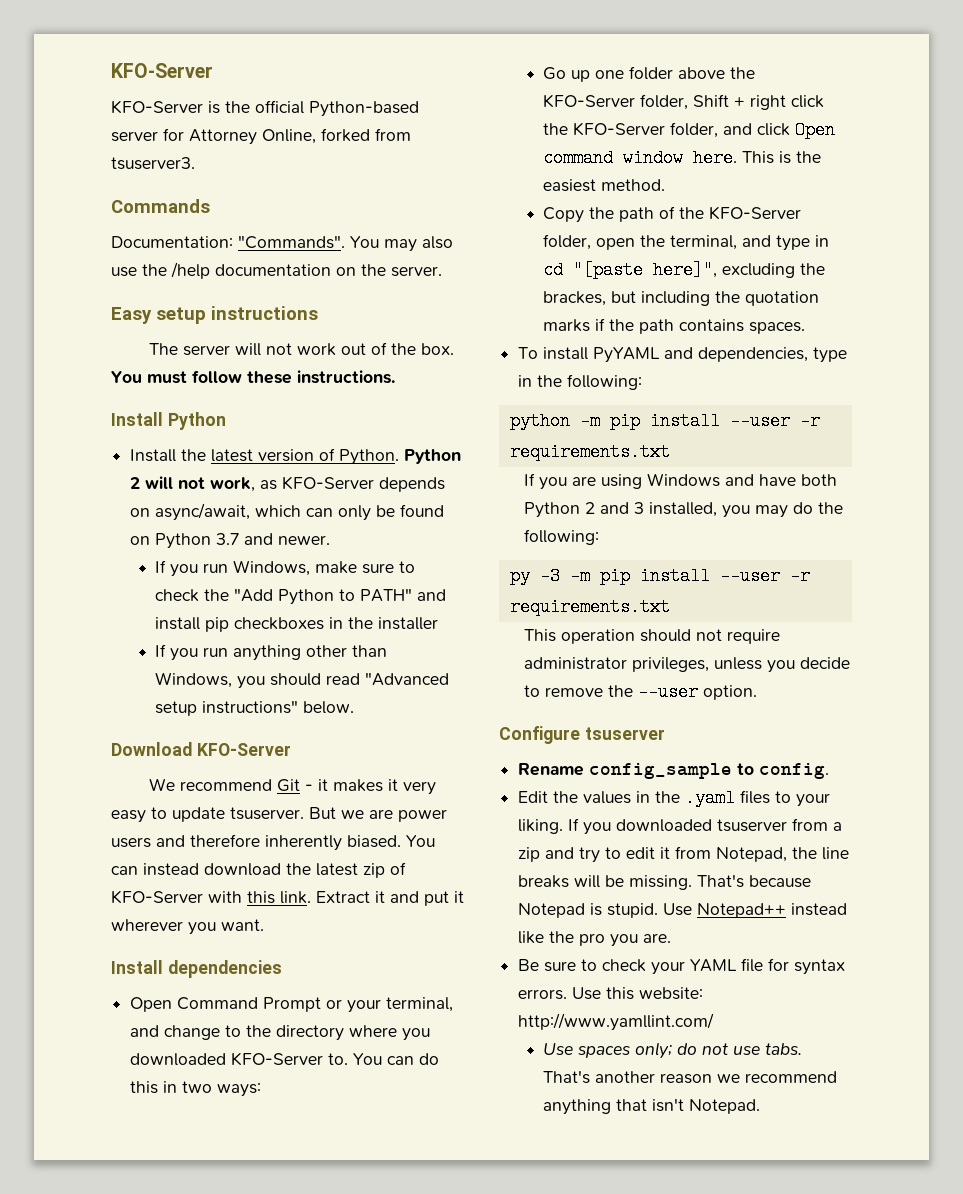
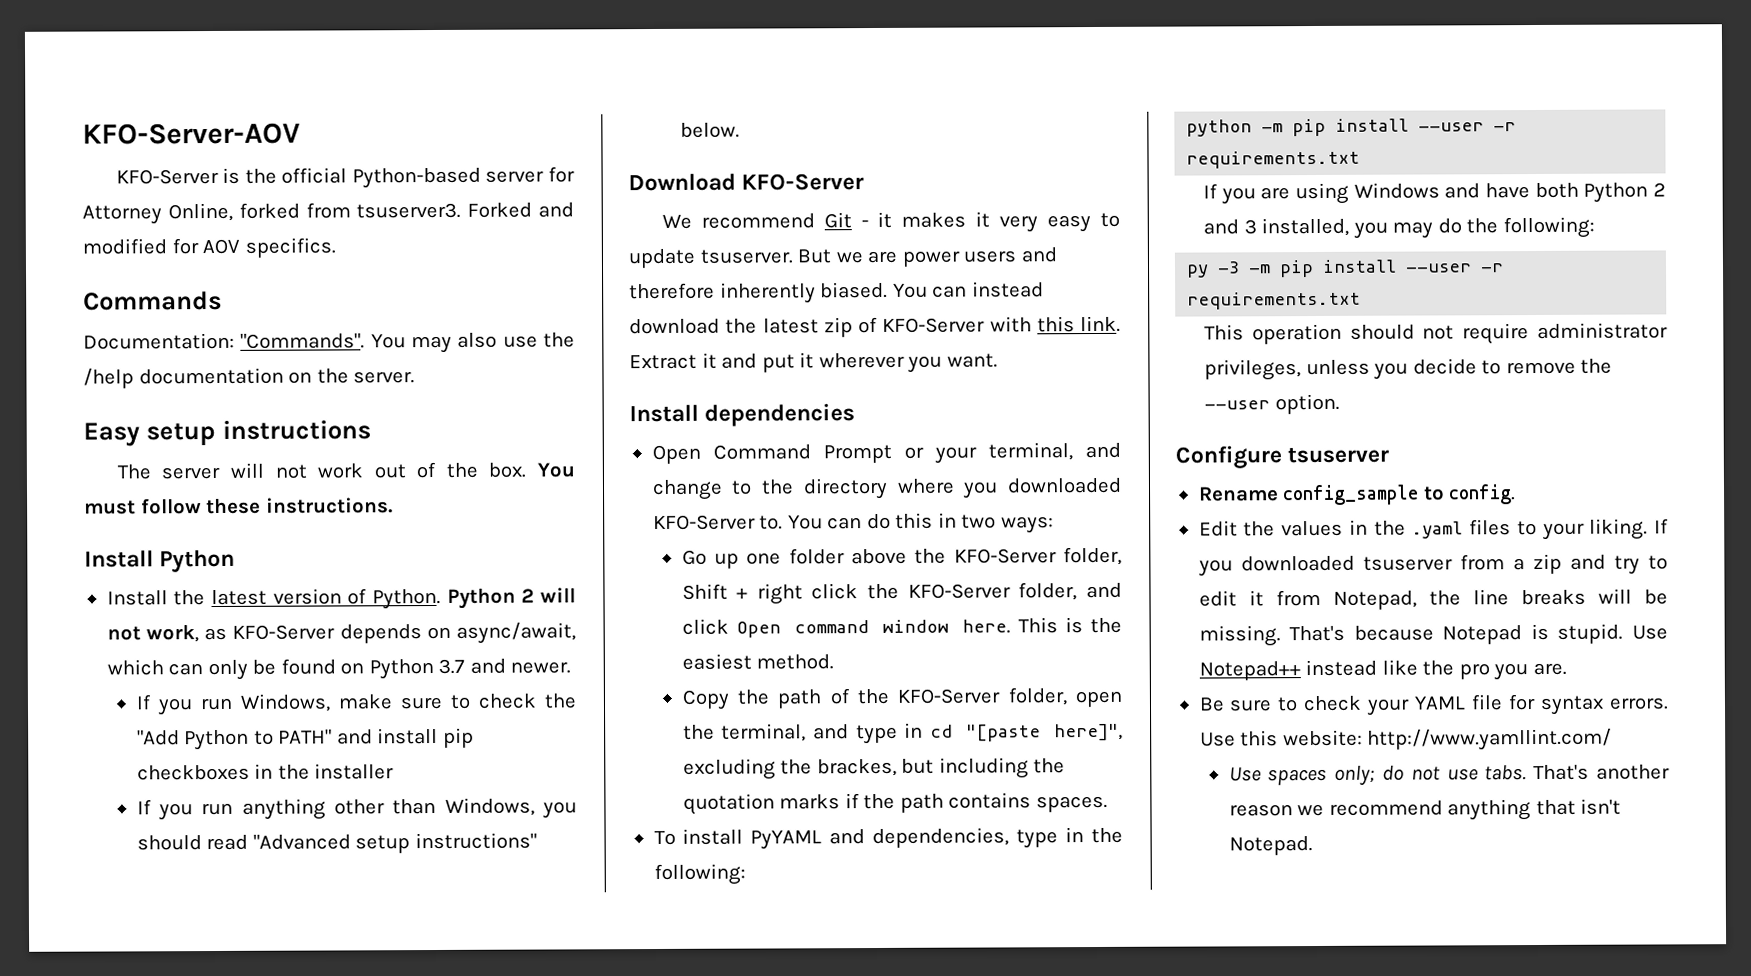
[111,63,213,78] KFO-Server -> [82,122,300,145] KFO-Server-AOV
(195, 163) none -> [467,202,574,218] [82,237,336,258] Forked and modified for AOV specifics.

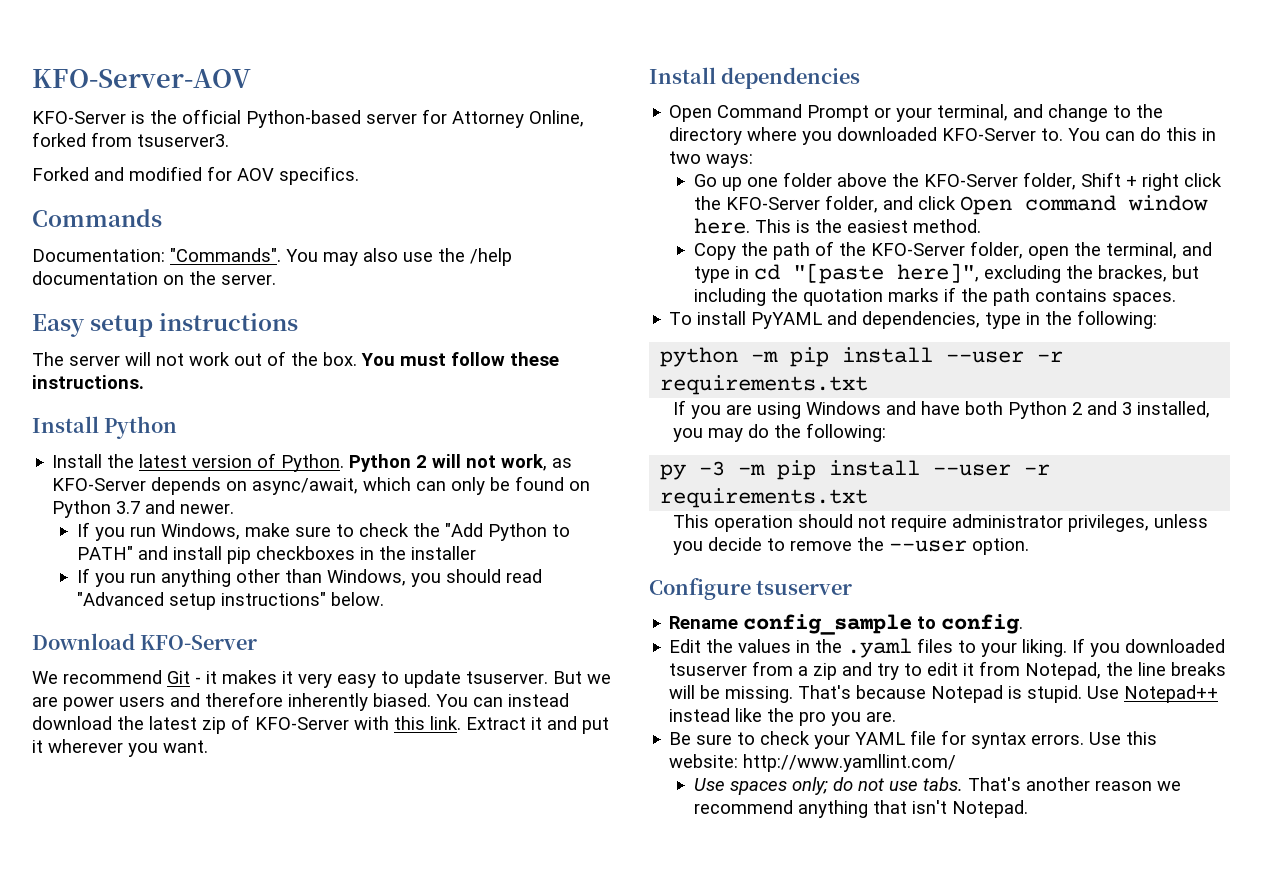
(462, 210) none -> (229, 140) //

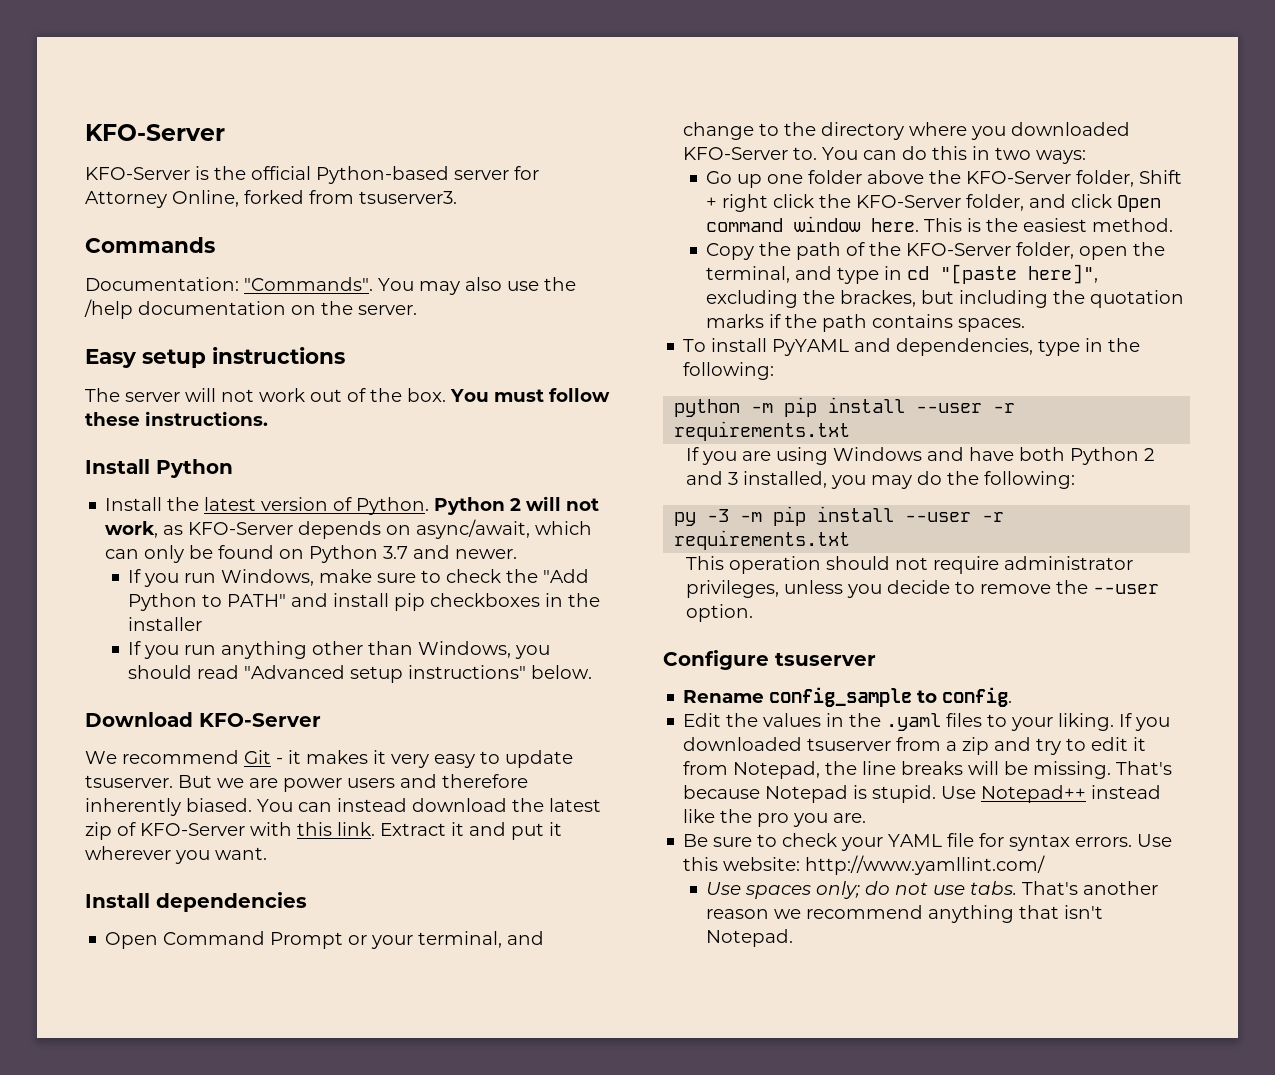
[32,69,251,88] KFO-Server-AOV -> [85,124,225,141] KFO-Server
[32,166,359,185] // Forked and modified for AOV specifics. -> (457, 197) none

